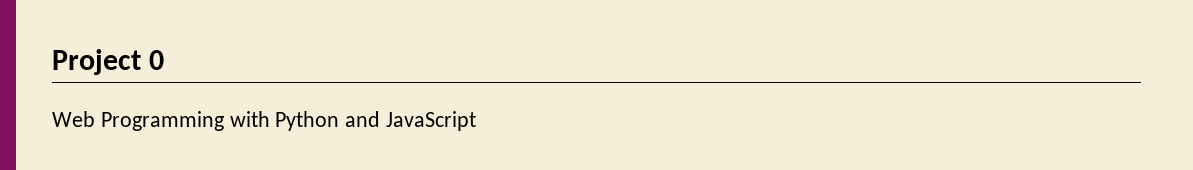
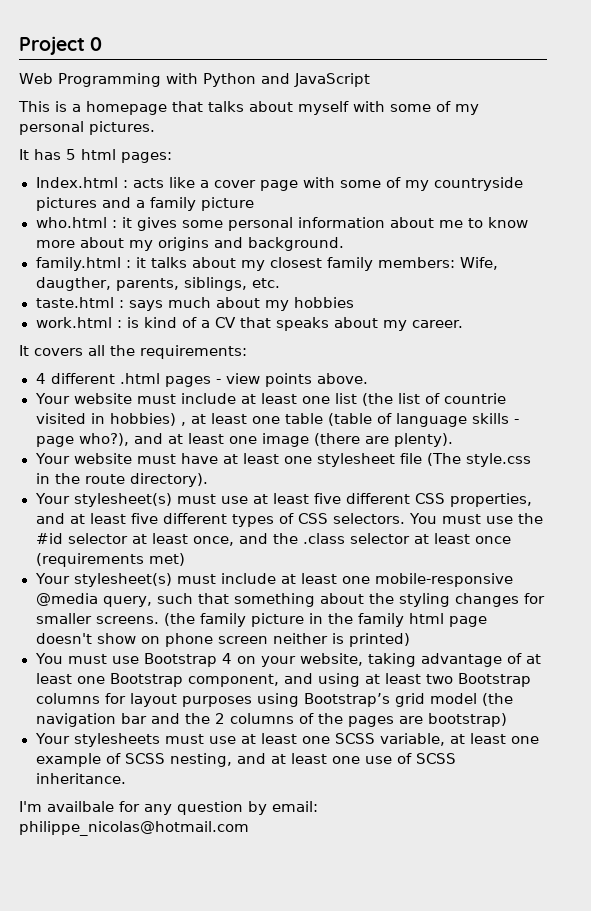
(477, 121) none -> [18,101,479,115] [19,121,155,135] [19,149,172,163] [35,177,523,191] [35,197,254,211] [35,217,528,231] [35,237,344,251] [35,257,499,271] [35,277,280,291] [35,297,354,311] [35,317,464,331] [19,345,247,359] [35,373,368,387] [34,393,507,406] [35,413,519,427] [35,433,453,447] [34,453,532,467] [35,473,208,487] [34,493,533,507] [35,513,544,527] [35,533,511,546] [35,553,185,567] [34,573,514,587] [35,593,545,607] [35,613,487,627] [35,633,410,647] [34,653,542,667] [35,673,531,687] [35,693,513,707] [35,713,507,727] [34,733,540,747] [35,753,456,767] [35,773,126,784] [19,801,318,815] [19,821,249,836] // This is a homepage that talks about myself with some of my personal pictures. // It has 5 html pages: // Index.html : acts like a cover page with some of my countryside pictures and a family picture // who.html : it gives some personal information about me to know more about my origins and background. // family.html : it talks about my closest family members: Wife, daugther, parents, siblings, etc. // taste.html : says much about my hobbies // work.html : is kind of a CV that speaks about my career. // It covers all the requirements: // 4 different .html pages - view points above. // Your website must include at least one list (the list of countrie visited in hobbies) , at least one table (table of language skills - page who?), and at least one image (there are plenty). // Your website must have at least one stylesheet file (The style.css in the route directory). // Your stylesheet(s) must use at least five different CSS properties, and at least five different types of CSS selectors. You must use the #id selector at least once, and the .class selector at least once (requirements met) // Your stylesheet(s) must include at least one mobile-responsive @media query, such that something about the styling changes for smaller screens. (the family picture in the family html page doesn't show on phone screen neither is printed) // You must use Bootstrap 4 on your website, taking advantage of at least one Bootstrap component, and using at least two Bootstrap columns for layout purposes using Bootstrap’s grid model (the navigation bar and the 2 columns of the pages are bootstrap) // Your stylesheets must use at least one SCSS variable, at least one example of SCSS nesting, and at least one use of SCSS inheritance. // I'm availbale for any question by email: philippe_nicolas@hotmail.com

